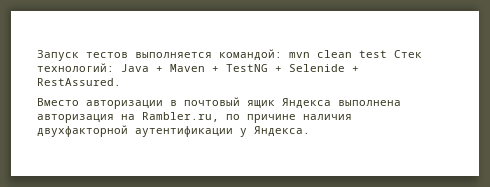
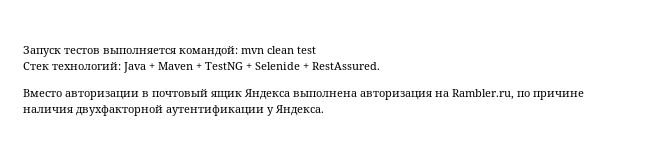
(387, 54) none -> (316, 50) //

